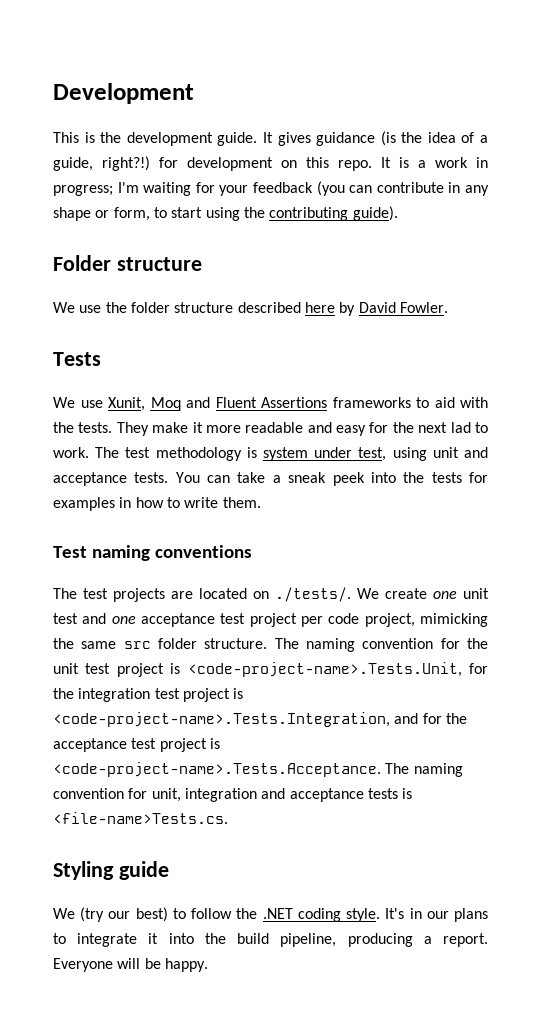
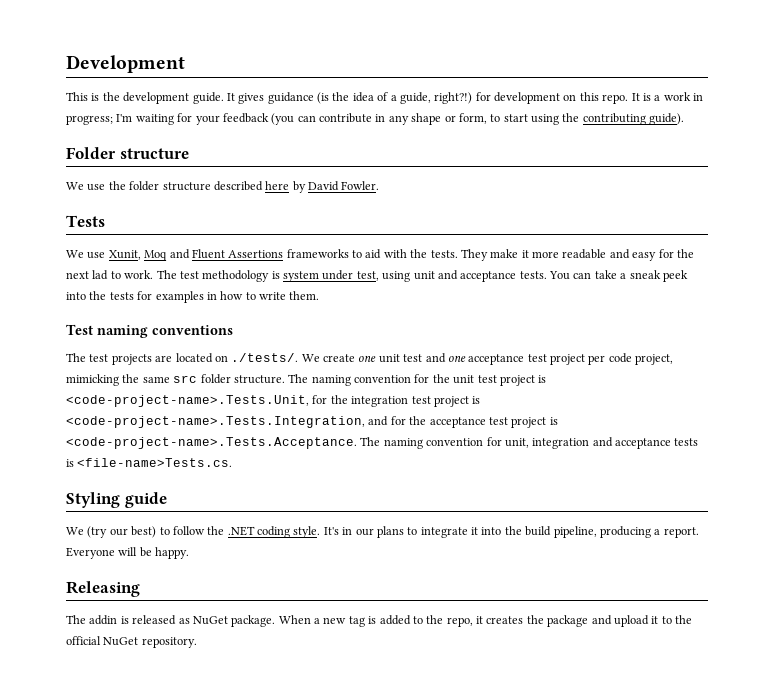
(208, 965) none -> [66,581,140,597] [66,615,692,627] [66,636,197,648] // Releasing // The addin is released as NuGet package. When a new tag is added to the repo, it creates the package and upload it to the official NuGet repository.

